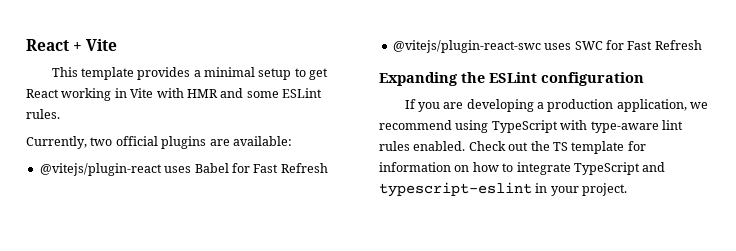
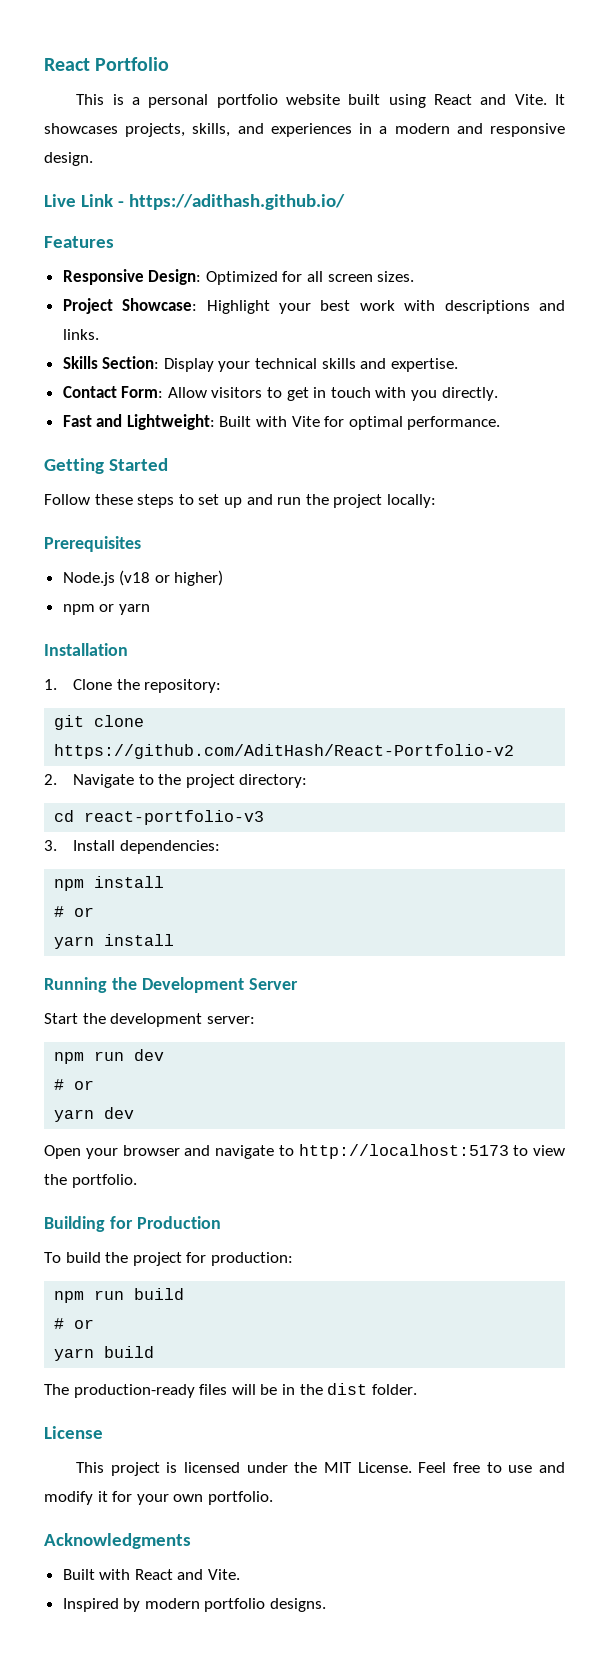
[26,39,118,51] [51,67,329,80] [26,88,322,101] [26,109,60,119] [26,136,292,149] [39,163,328,176] [392,40,702,53] [379,72,644,86] [404,99,709,112] [379,120,683,133] [379,141,646,154] [379,162,666,175] [379,182,628,197] React + Vite // This template provides a minimal setup to get React working in Vite with HMR and some ESLint rules. // Currently, two official plugins are available: // @vitejs/plugin-react uses Babel for Fast Refresh // @vitejs/plugin-react-swc uses SWC for Fast Refresh // Expanding the ESLint configuration // If you are developing a production application, we recommend using TypeScript with type-aware lint rules enabled. Check out the TS template for information on how to integrate TypeScript and typescript-eslint in your project. -> [44,57,170,71] [76,94,565,108] [44,123,565,137] [44,152,93,166] [44,194,345,210] [44,236,114,248] [62,269,415,285] [62,298,566,314] [62,329,99,340] [62,356,458,372] [62,386,498,401] [62,414,501,430] [44,458,168,474] [44,494,436,508] [44,536,141,552] [62,570,224,586] [62,604,150,615] [44,643,128,656] [44,679,222,693] [54,715,145,730] [54,744,515,759] [44,774,308,788] [54,810,265,825] [44,840,220,854] [54,876,165,891] [54,906,95,917] [54,934,175,949] [44,977,298,993] [44,1013,255,1027] [54,1049,165,1064] [54,1079,95,1090] [54,1107,135,1122] [44,1144,565,1159] [44,1174,137,1188] [44,1216,221,1232] [44,1252,293,1266] [54,1288,185,1303] [54,1318,95,1329] [54,1346,155,1361] [44,1383,417,1398] [44,1426,103,1439] [76,1462,565,1476] [44,1491,273,1505] [44,1533,191,1549] [62,1569,241,1580] [62,1598,327,1612] React Portfolio // This is a personal portfolio website built using React and Vite. It showcases projects, skills, and experiences in a modern and responsive design. // Live Link - https://adithash.github.io/ // Features // Responsive Design: Optimized for all screen sizes. // Project Showcase: Highlight your best work with descriptions and links. // Skills Section: Display your technical skills and expertise. // Contact Form: Allow visitors to get in touch with you directly. // Fast and Lightweight: Built with Vite for optimal performance. // Getting Started // Follow these steps to set up and run the project locally: // Prerequisites // Node.js (v18 or higher) // npm or yarn // Installation // 1. Clone the repository: // git clone https://github.com/AditHash/React-Portfolio-v2 // 2. Navigate to the project directory: // cd react-portfolio-v3 // 3. Install dependencies: // npm install // # or // yarn install // Running the Development Server // Start the development server: // npm run dev // # or // yarn dev // Open your browser and navigate to http://localhost:5173 to view the portfolio. // Building for Production // To build the project for production: // npm run build // # or // yarn build // The production-ready files will be in the dist folder. // License // This project is licensed under the MIT License. Feel free to use and modify it for your own portfolio. // Acknowledgments // Built with React and Vite. // Inspired by modern portfolio designs.

